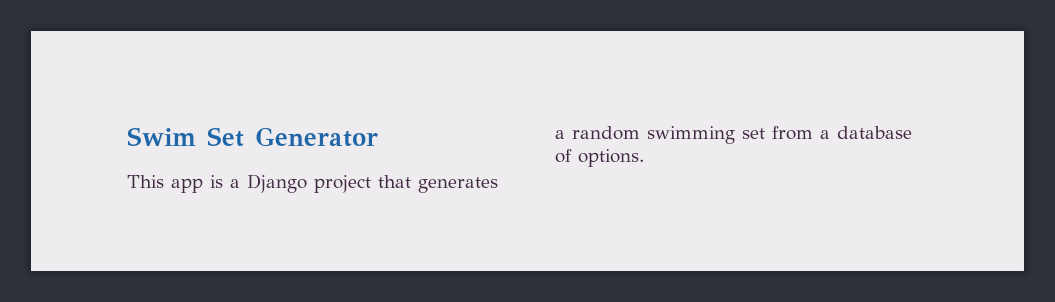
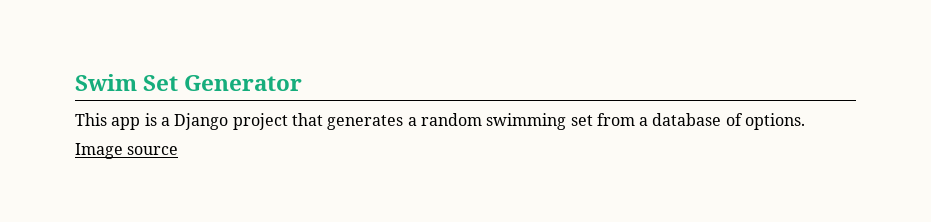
(644, 158) none -> [75,143,179,159] // Image source

